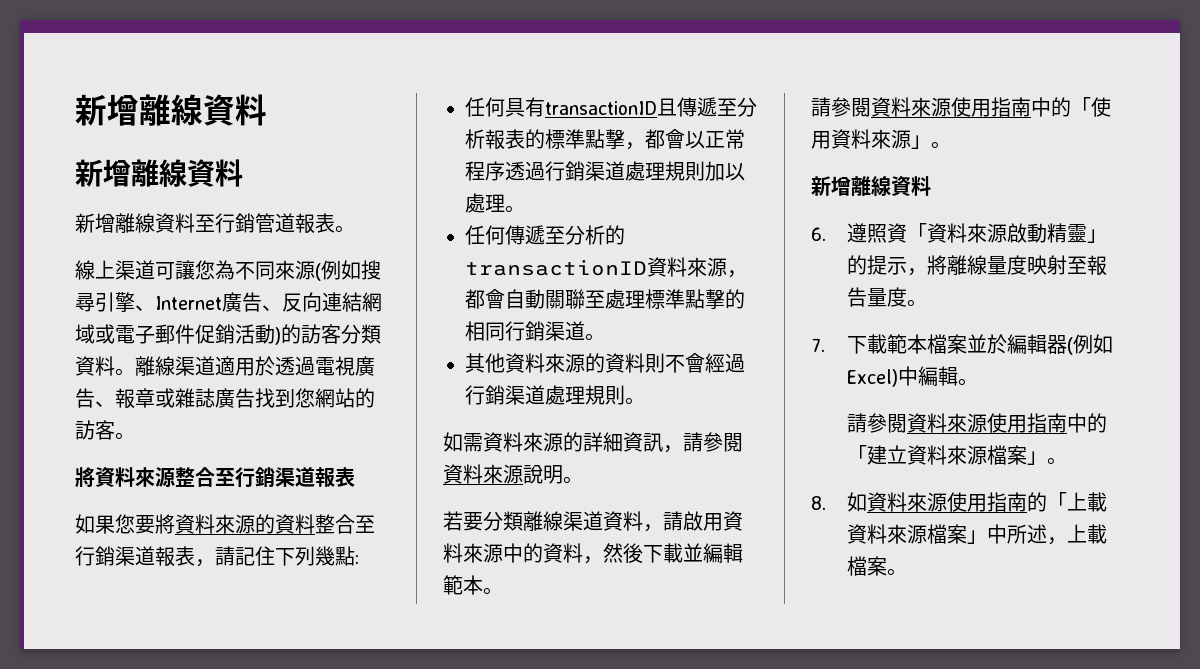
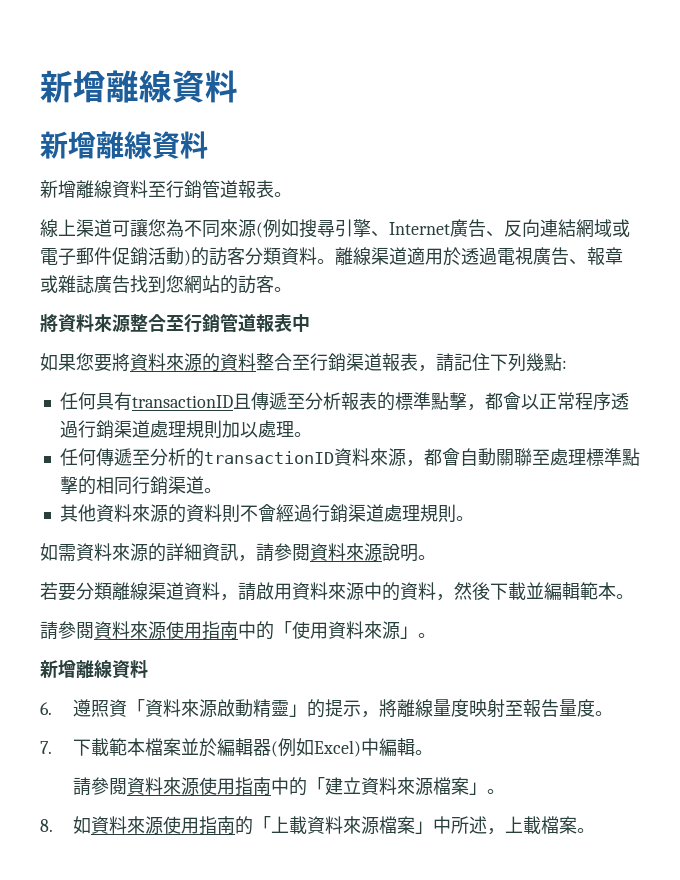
[275,467,355,487] 渠道報表 -> [220,313,310,333] 管道報表中

